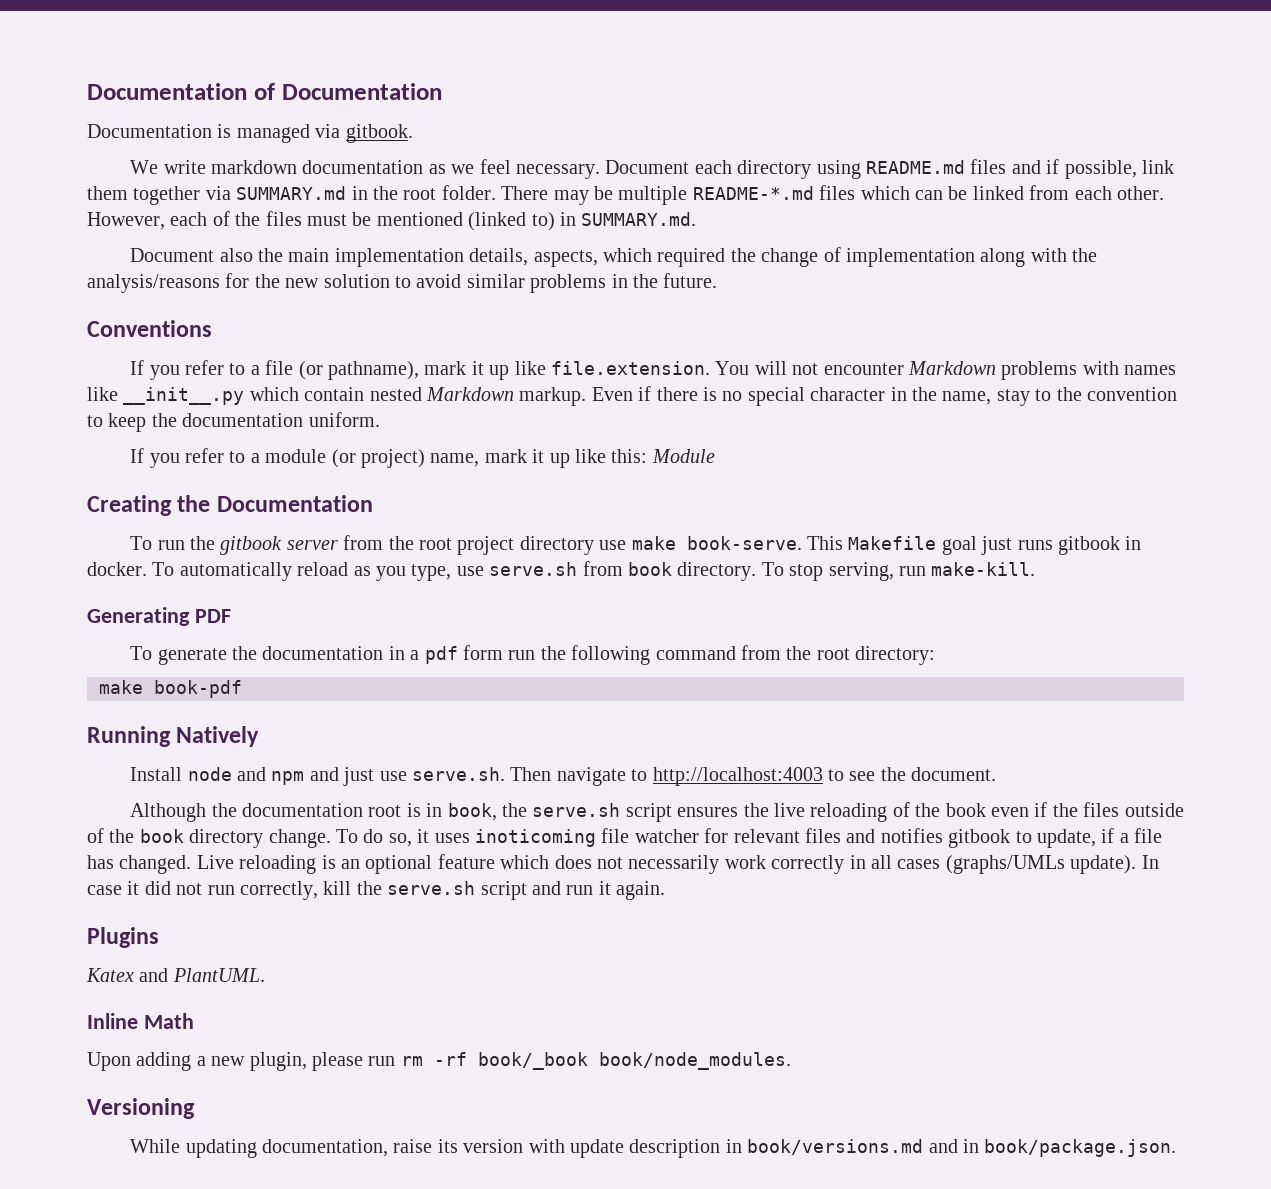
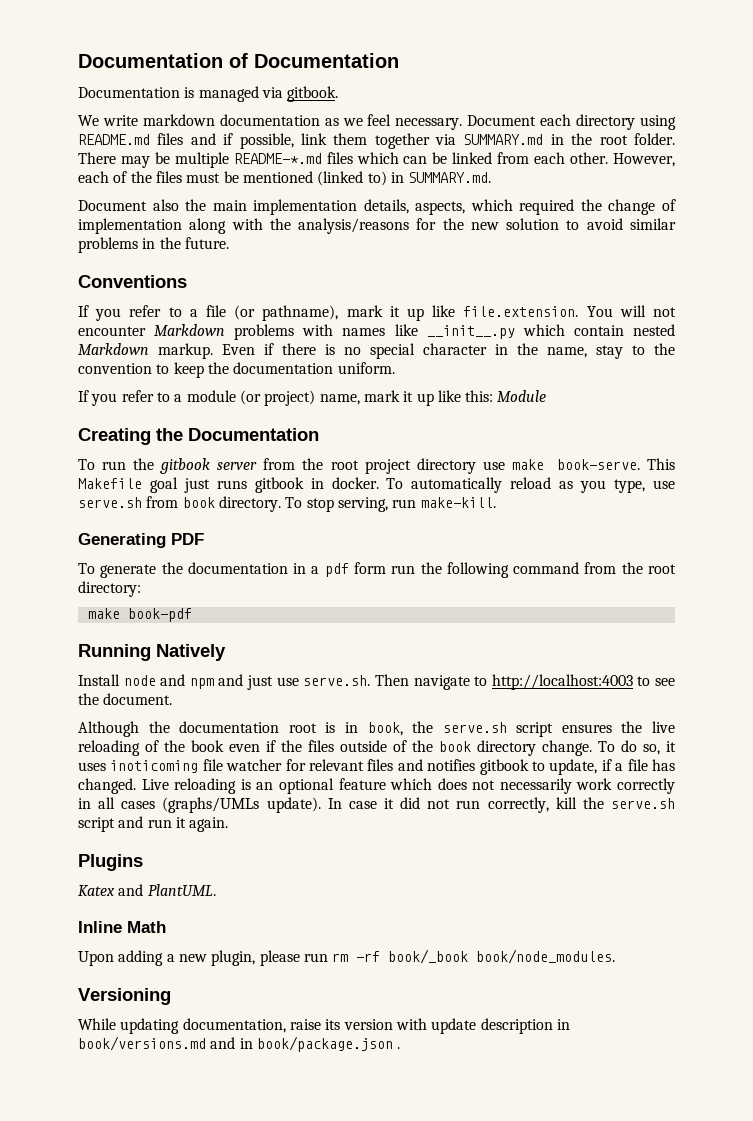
[984,1139,1177,1157] book/package.json. -> [256,1036,401,1052] book/package.json .

